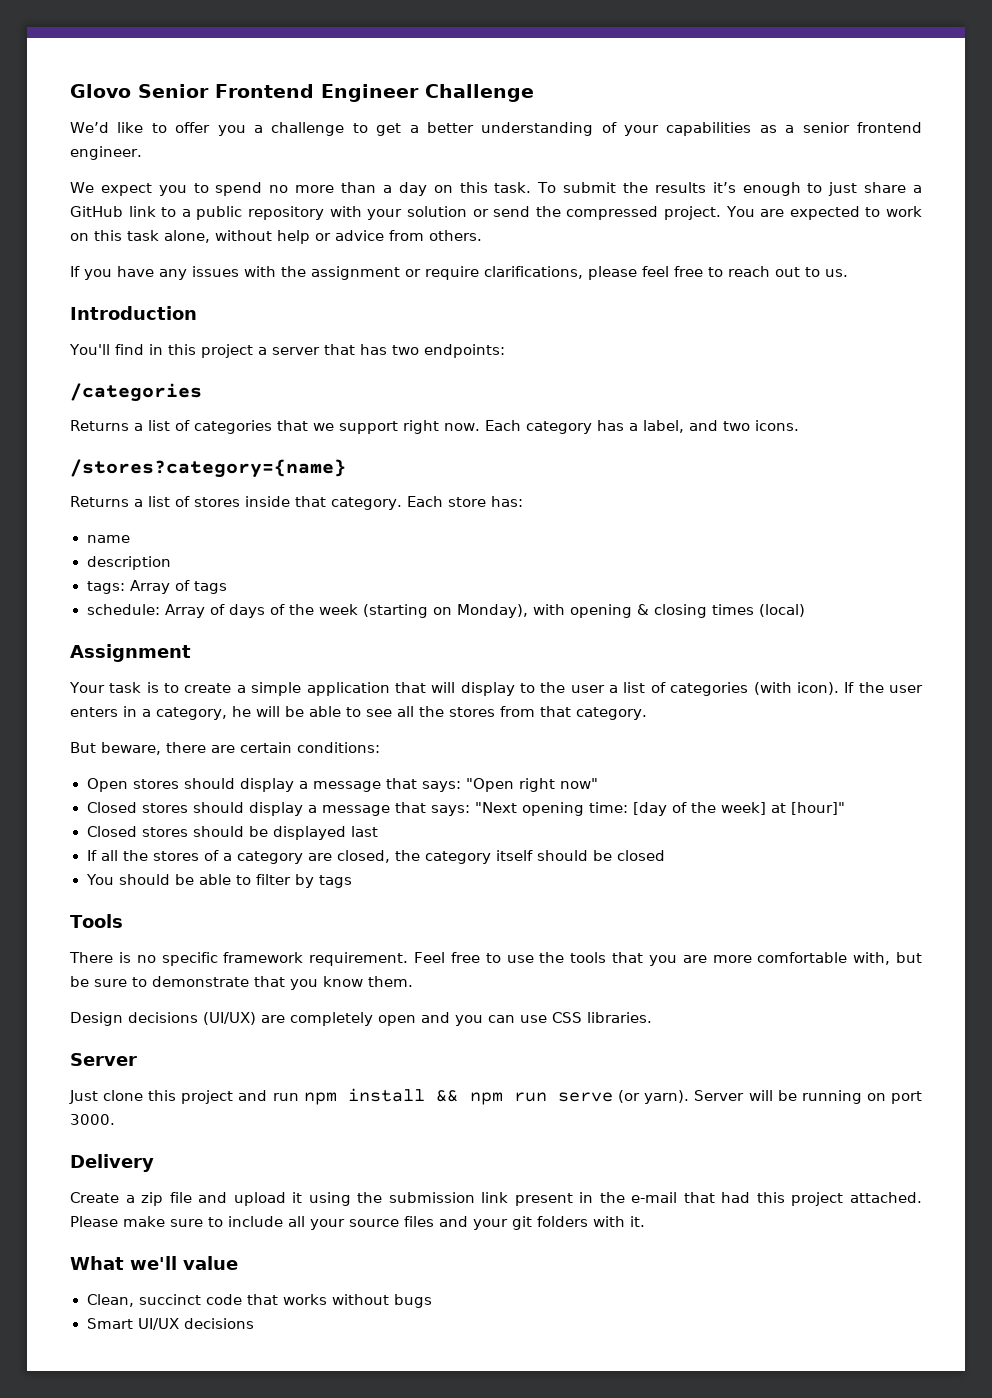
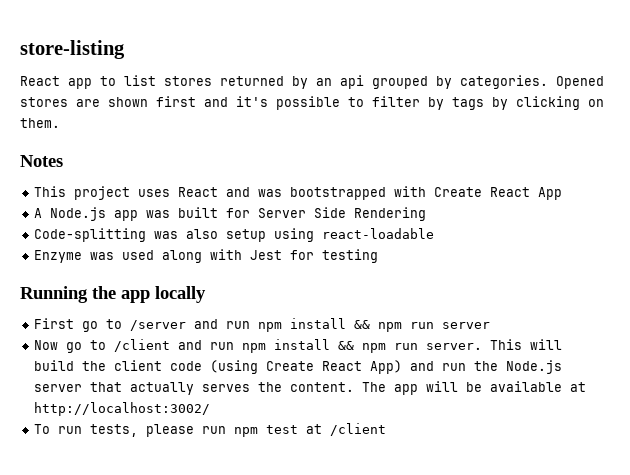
[70,84,534,102] [70,122,923,136] [70,146,142,160] [70,182,922,196] [70,206,922,220] [70,230,482,244] [70,266,848,280] [70,306,197,320] [69,344,505,358] [70,383,202,402] [70,420,799,434] [70,459,346,478] [70,496,523,510] [86,535,130,543] [86,556,171,570] [86,580,227,594] [86,604,805,618] [70,644,191,662] [69,682,924,696] [70,706,647,720] [70,742,380,755] [86,778,598,792] [86,802,845,816] [86,826,378,840] [86,850,665,864] [85,874,353,888] [70,914,123,928] [69,952,923,966] [70,976,413,990] [70,1012,652,1026] [70,1053,137,1066] [69,1088,923,1105] [70,1114,115,1125] [70,1154,154,1172] [70,1192,922,1206] [70,1216,645,1230] [70,1256,238,1270] [86,1294,432,1308] [86,1318,254,1330] Glovo Senior Frontend Engineer Challenge // We’d like to offer you a challenge to get a better understanding of your capabilities as a senior frontend engineer. // We expect you to spend no more than a day on this task. To submit the results it’s enough to just share a GitHub link to a public repository with your solution or send the compressed project. You are expected to work on this task alone, without help or advice from others. // If you have any issues with the assignment or require clarifications, please feel free to reach out to us. // Introduction // You'll find in this project a server that has two endpoints: // /categories // Returns a list of categories that we support right now. Each category has a label, and two icons. // /stores?category={name} // Returns a list of stores inside that category. Each store has: // name // description // tags: Array of tags // schedule: Array of days of the week (starting on Monday), with opening & closing times (local) // Assignment // Your task is to create a simple application that will display to the user a list of categories (with icon). If the user enters in a category, he will be able to see all the stores from that category. // But beware, there are certain conditions: // Open stores should display a message that says: "Open right now" // Closed stores should display a message that says: "Next opening time: [day of the week] at [hour]" // Closed stores should be displayed last // If all the stores of a category are closed, the category itself should be closed // You should be able to filter by tags // Tools // There is no specific framework requirement. Feel free to use the tools that you are more comfortable with, but be sure to demonstrate that you know them. // Design decisions (UI/UX) are completely open and you can use CSS libraries. // Server // Just clone this project and run npm install && npm run serve (or yarn). Server will be running on port 3000. // Delivery // Create a zip file and upload it using the submission link present in the e-mail that had this project attached. Please make sure to include all your source files and your git folders with it. // What we'll value // Clean, succinct code that works without bugs // Smart UI/UX decisions -> [20,40,125,59] [20,75,604,89] [20,96,604,110] [20,118,60,128] [20,155,63,167] [34,186,563,200] [34,207,427,221] [34,228,435,242] [34,249,379,263] [20,286,206,303] [34,318,491,332] [34,339,563,353] [34,360,563,374] [34,381,587,395] [34,402,211,416] [34,423,387,437] store-listing // React app to list stores returned by an api grouped by categories. Opened stores are shown first and it's possible to filter by tags by clicking on them. // Notes // This project uses React and was bootstrapped with Create React App // A Node.js app was built for Server Side Rendering // Code-splitting was also setup using react-loadable // Enzyme was used along with Jest for testing // Running the app locally // First go to /server and run npm install && npm run server // Now go to /client and run npm install && npm run server. This will build the client code (using Create React App) and run the Node.js server that actually serves the content. The app will be available at http://localhost:3002/ // To run tests, please run npm test at /client

